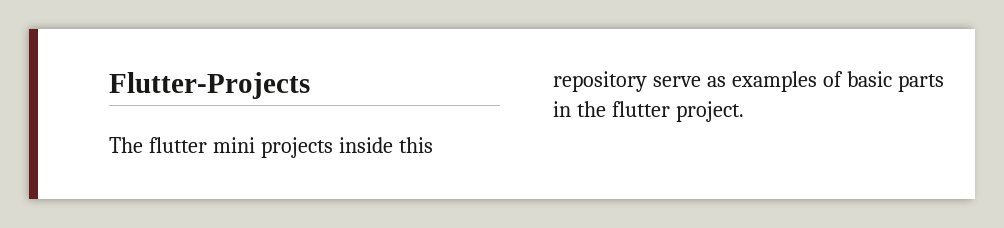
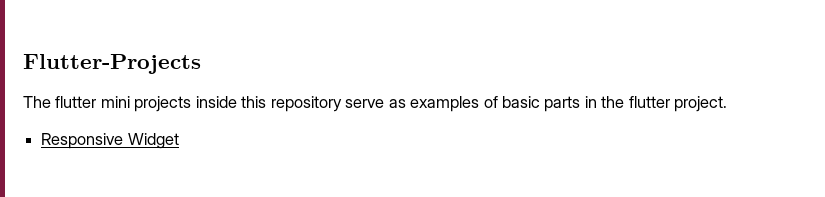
(744, 111) none -> [41,133,179,149] // Responsive Widget

